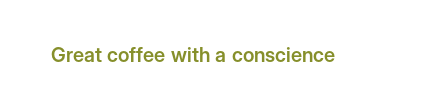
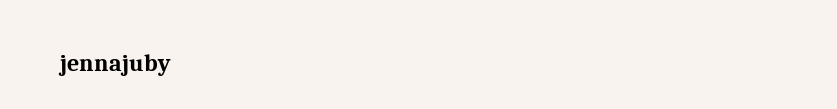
[51,47,335,62] Great coffee with a conscience -> [58,54,171,76] jennajuby

